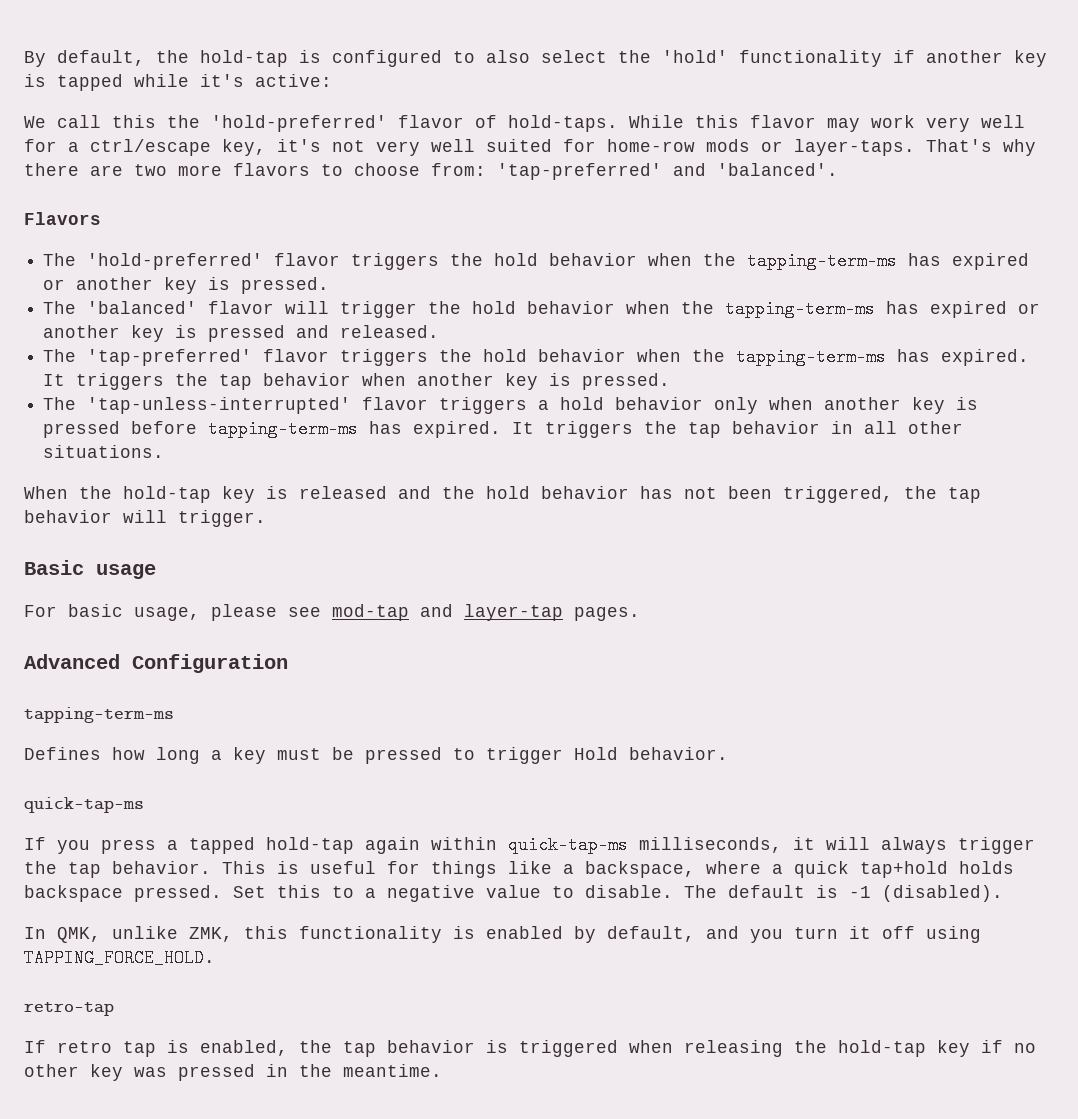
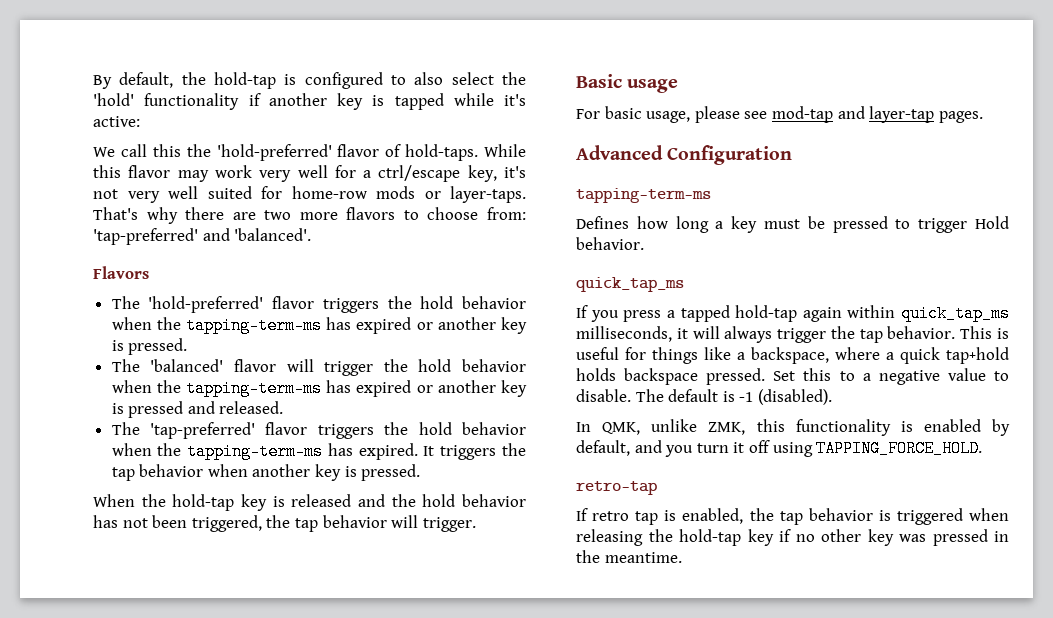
[43,397,979,414] [43,420,964,438] [43,445,165,458] // The 'tap-unless-interrupted' flavor triggers a hold behavior only when another key is pressed before tapping-term-ms has expired. It triggers the tap behavior in all other situations. -> (421, 472) none
[24,797,144,813] quick-tap-ms -> [576,277,684,292] quick_tap_ms
[508,836,628,854] quick-tap-ms -> [901,305,1010,322] quick_tap_ms

